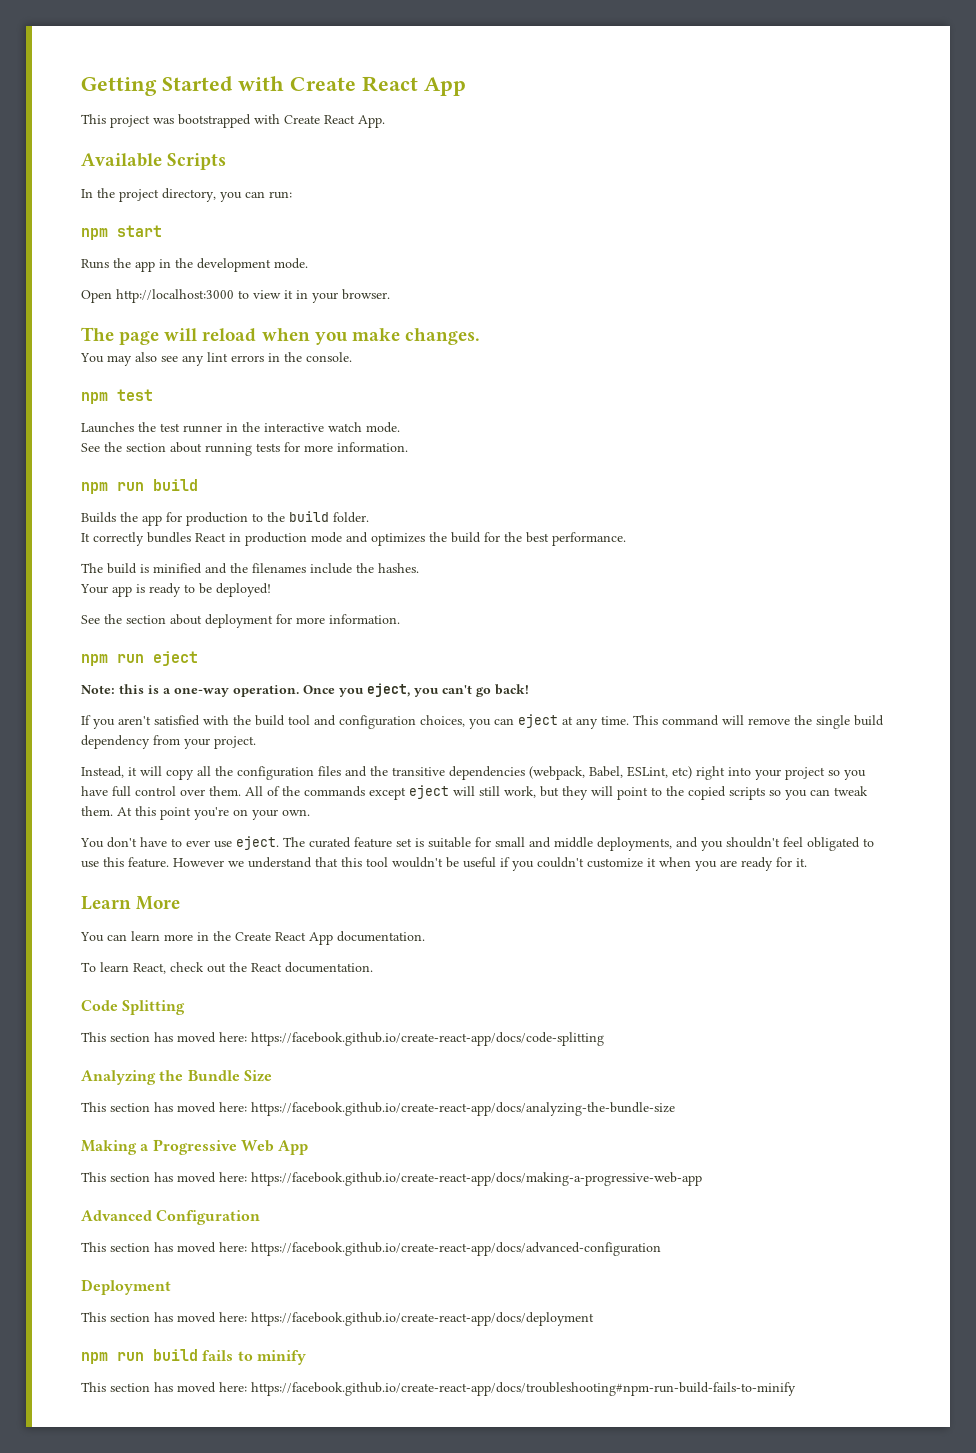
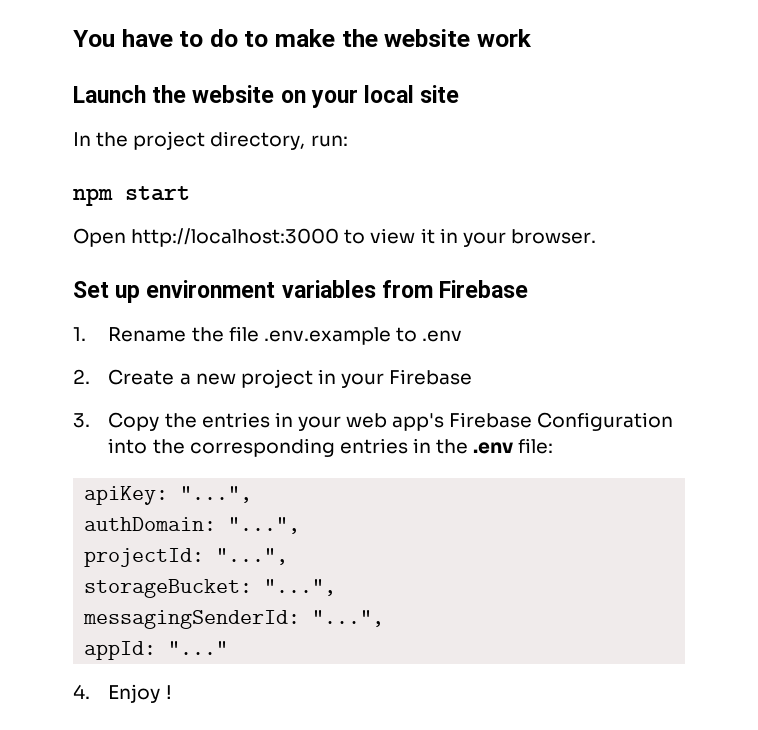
[81,76,466,96] [81,114,385,128] [81,153,227,170] Getting Started with Create React App // This project was bootstrapped with Create React App. // Available Scripts -> [73,29,532,47] [73,85,460,108] You have to do to make the website work // Launch the website on your local site
[220,191,265,202] you can -> (306, 140) none
[81,258,308,272] // Runs the app in the development mode. -> (190, 193) none
[81,327,480,345] [80,352,352,366] [81,389,153,404] [81,422,400,433] [81,442,408,456] [81,479,198,494] [81,511,369,526] [81,532,626,546] [81,563,419,574] [80,583,271,597] [81,614,400,628] [81,651,198,666] [81,683,529,697] [81,714,884,729] [81,735,256,749] [81,766,866,780] [81,785,868,800] [81,806,310,820] [80,836,874,851] [81,857,807,871] [81,896,181,910] [80,931,425,945] [81,962,373,974] [81,1000,186,1015] [81,1032,604,1046] [81,1070,272,1085] [81,1102,675,1116] [81,1139,309,1155] [81,1172,702,1186] [81,1210,261,1225] [81,1242,661,1256] [81,1279,171,1295] [81,1312,594,1326] [81,1349,306,1365] [81,1382,796,1396] The page will reload when you make changes. // You may also see any lint errors in the console. // npm test // Launches the test runner in the interactive watch mode. // See the section about running tests for more information. // npm run build // Builds the app for production to the build folder. // It correctly bundles React in production mode and optimizes the build for the best performance. // The build is minified and the filenames include the hashes. // Your app is ready to be deployed! // See the section about deployment for more information. // npm run eject // Note: this is a one-way operation. Once you eject, you can't go back! // If you aren't satisfied with the build tool and configuration choices, you can eject at any time. This command will remove the single build dependency from your project. // Instead, it will copy all the configuration files and the transitive dependencies (webpack, Babel, ESLint, etc) right into your project so you have full control over them. All of the commands except eject will still work, but they will point to the copied scripts so you can tweak them. At this point you're on your own. // You don't have to ever use eject. The curated feature set is suitable for small and middle deployments, and you shouldn't feel obligated to use this feature. However we understand that this tool wouldn't be useful if you couldn't customize it when you are ready for it. // Learn More // You can learn more in the Create React App documentation. // To learn React, check out the React documentation. // Code Splitting // This section has moved here: https://facebook.github.io/create-react-app/docs/code-splitting // Analyzing the Bundle Size // This section has moved here: https://facebook.github.io/create-react-app/docs/analyzing-the-bundle-size // Making a Progressive Web App // This section has moved here: https://facebook.github.io/create-react-app/docs/making-a-progressive-web-app // Advanced Configuration // This section has moved here: https://facebook.github.io/create-react-app/docs/advanced-configuration // Deployment // This section has moved here: https://facebook.github.io/create-react-app/docs/deployment // npm run build fails to minify // This section has moved here: https://facebook.github.io/create-react-app/docs/troubleshooting#npm-run-build-fails-to-minify -> [73,280,529,303] [73,326,463,345] [73,369,473,388] [73,412,674,431] [108,438,554,457] [84,486,253,505] [84,517,301,534] [84,548,289,567] [84,579,337,598] [83,610,385,629] [84,641,229,660] [73,684,172,703] Set up environment variables from Firebase // 1. Rename the file .env.example to .env // 2. Create a new project in your Firebase // 3. Copy the entries in your web app's Firebase Configuration into the corresponding entries in the .env file: // apiKey: "...", // authDomain: "...", // projectId: "...", // storageBucket: "...", // messagingSenderId: "...", // appId: "..." // 4. Enjoy !

